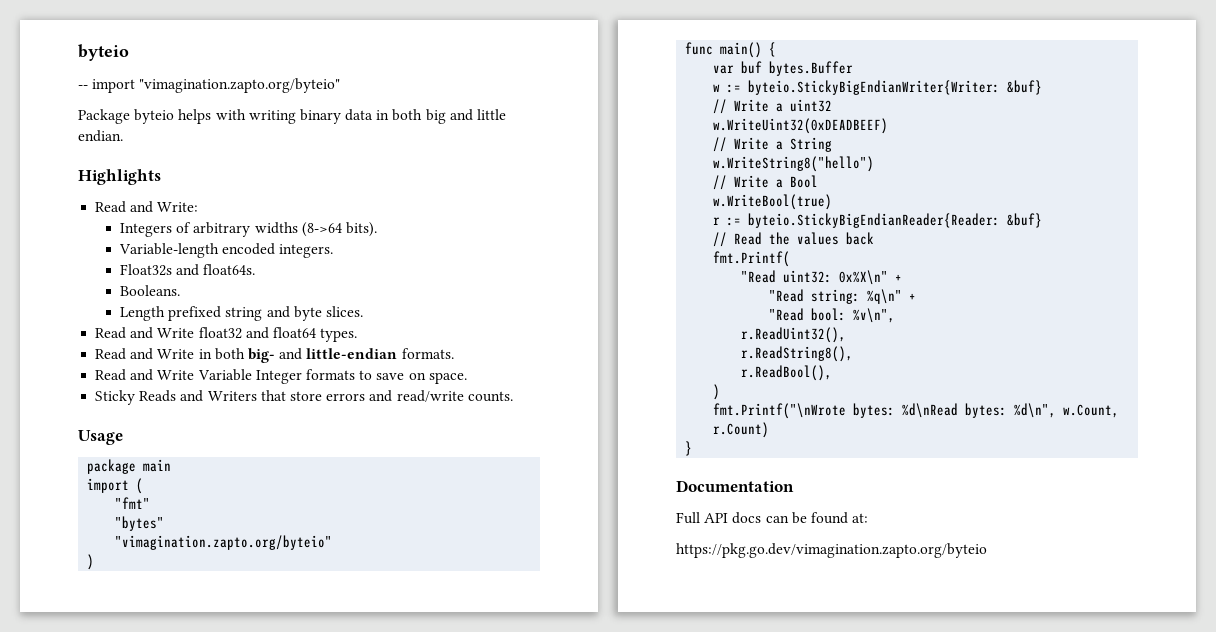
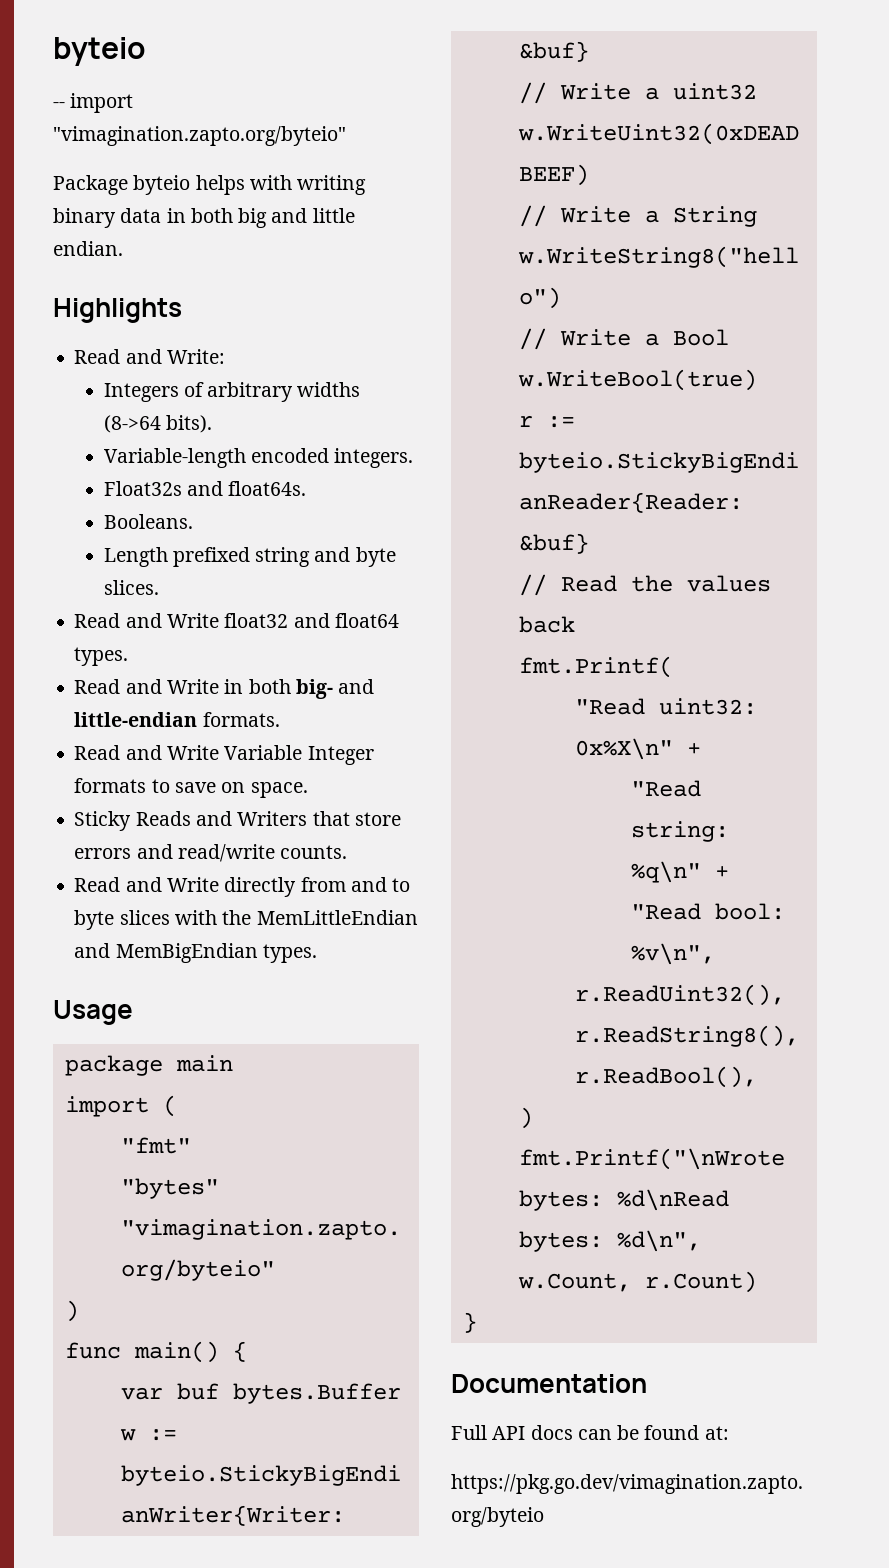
(513, 396) none -> [74,877,411,897] [74,910,418,930] [74,943,317,963] // Read and Write directly from and to byte slices with the MemLittleEndian and MemBigEndian types.

